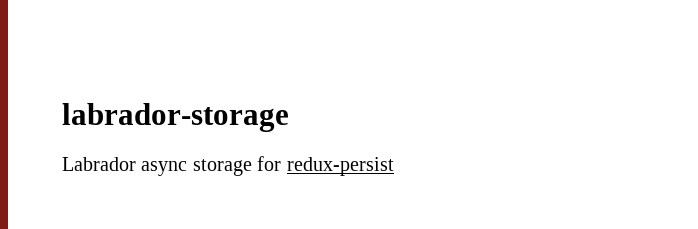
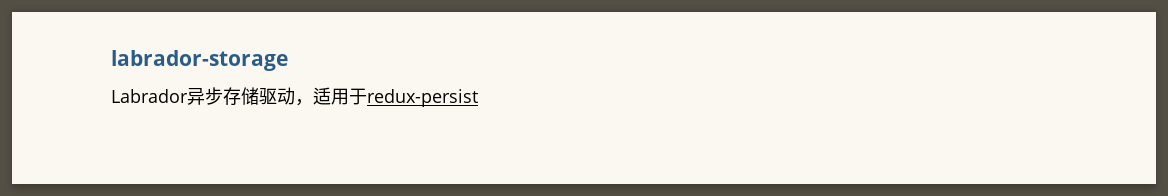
[141,156,282,176] async storage for -> [187,87,367,106] 异步存储驱动，适用于

